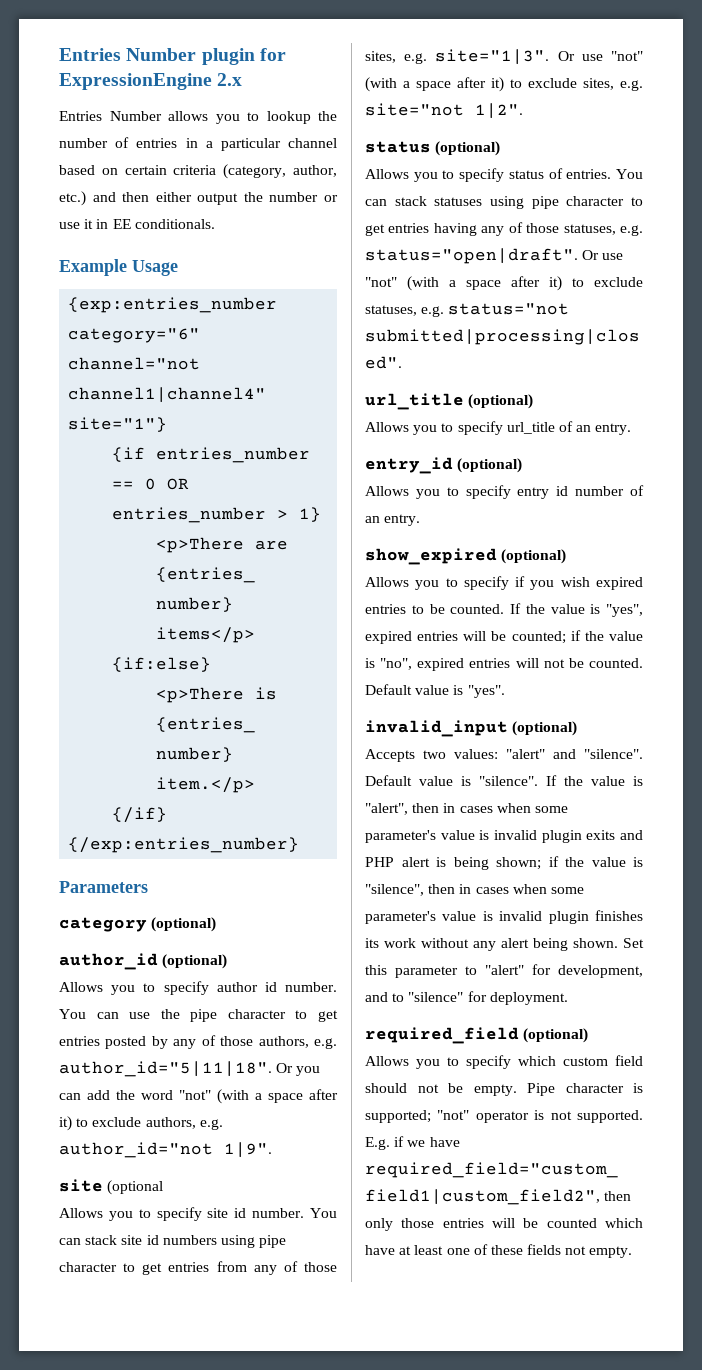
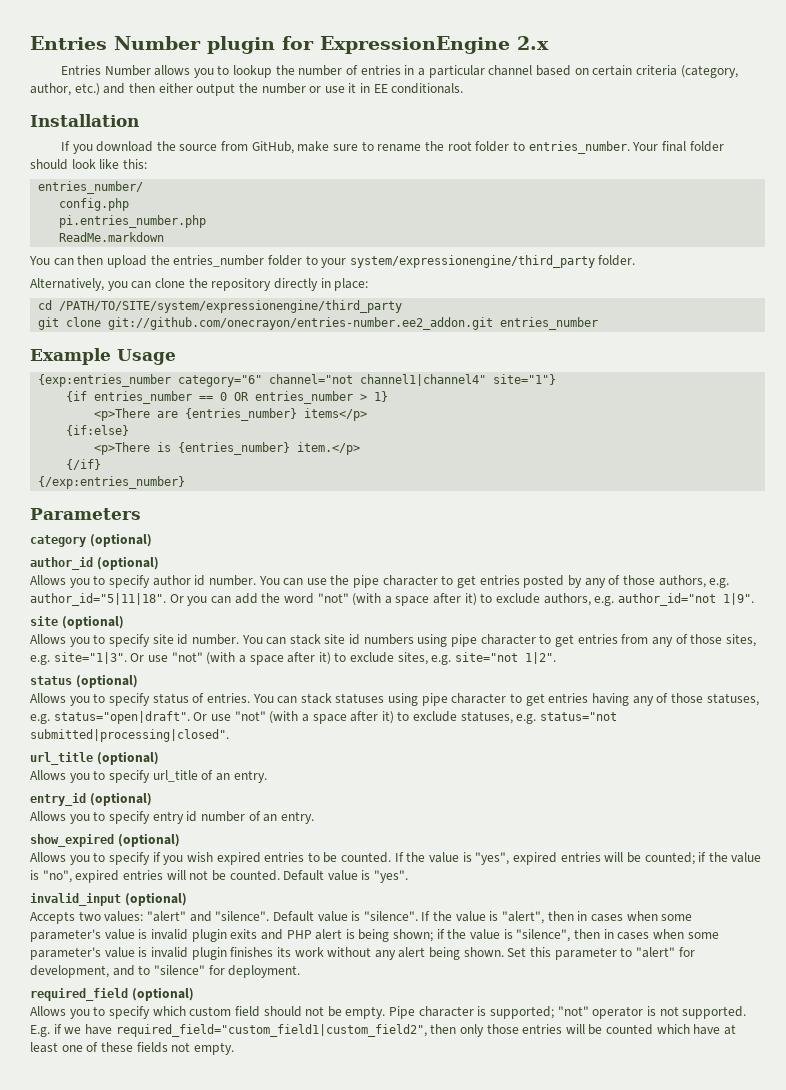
(215, 224) none -> [30,114,139,127] [60,141,724,154] [30,159,147,170] [38,181,144,194] [59,198,130,211] [59,215,207,228] [59,232,165,242] [29,255,636,268] [30,278,369,291] [38,300,403,313] [38,317,599,330] // Installation // If you download the source from GitHub, make sure to rename the root folder to entries_number. Your final folder should look like this: // entries_number/ // config.php // pi.entries_number.php // ReadMe.markdown // You can then upload the entries_number folder to your system/expressionengine/third_party folder. // Alternatively, you can clone the repository directly in place: // cd /PATH/TO/SITE/system/expressionengine/third_party // git clone git://github.com/onecrayon/entries-number.ee2_addon.git entries_number
[107,1180,164,1195] (optional -> [61,615,124,629] (optional)

